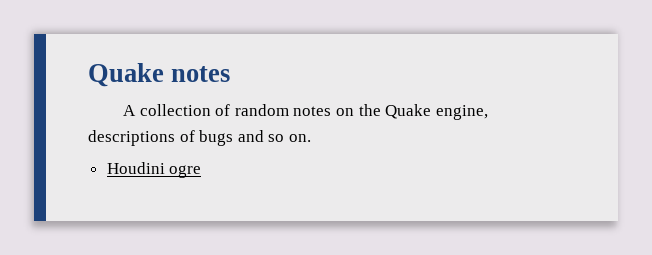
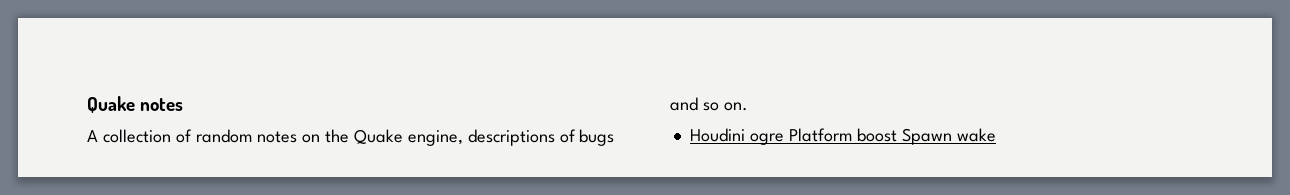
(202, 171) none -> [788,128,997,145] Platform boost Spawn wake

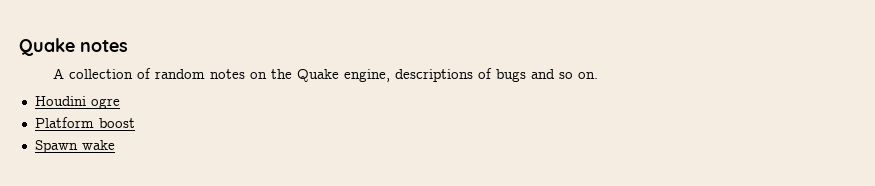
(784, 139) none -> (120, 103) //
(898, 135) none -> (135, 123) //

